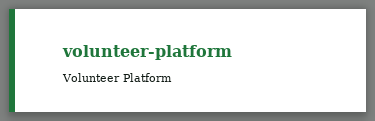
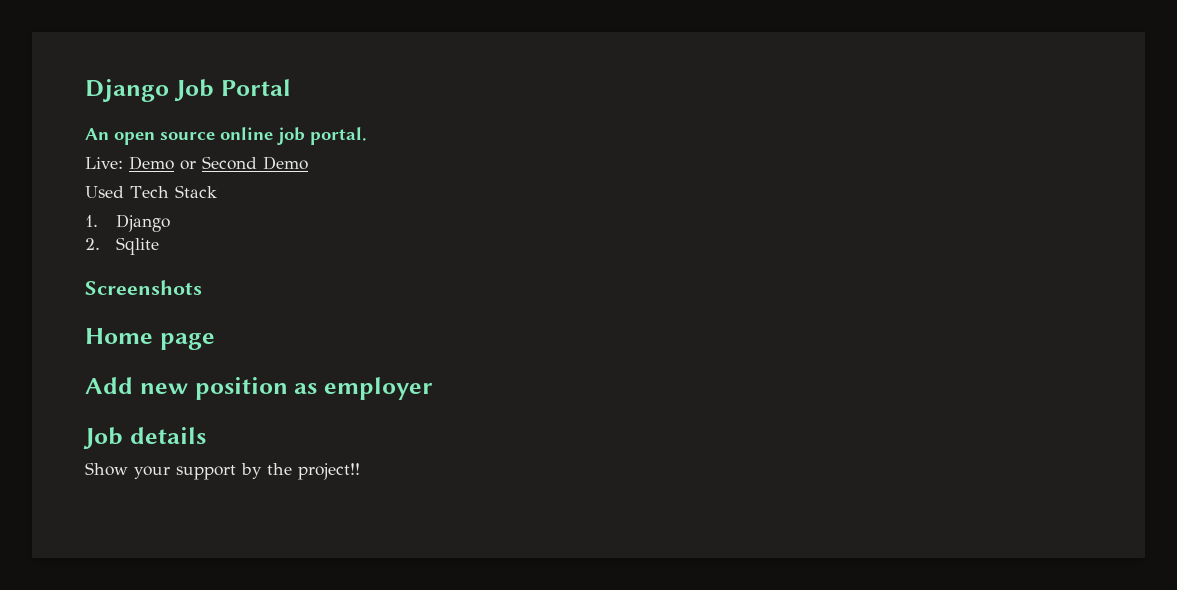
[62,45,232,60] [62,73,172,82] volunteer-platform // Volunteer Platform -> [85,79,291,102] [85,127,367,145] [85,156,308,170] [85,185,217,198] [85,214,170,232] [85,237,159,255] [85,280,202,295] [85,328,215,350] [85,377,433,400] [83,427,206,449] [85,462,360,480] Django Job Portal // An open source online job portal. // Live: Demo or Second Demo // Used Tech Stack // 1. Django // 2. Sqlite // Screenshots // Home page // Add new position as employer // Job details // Show your support by the project!!

